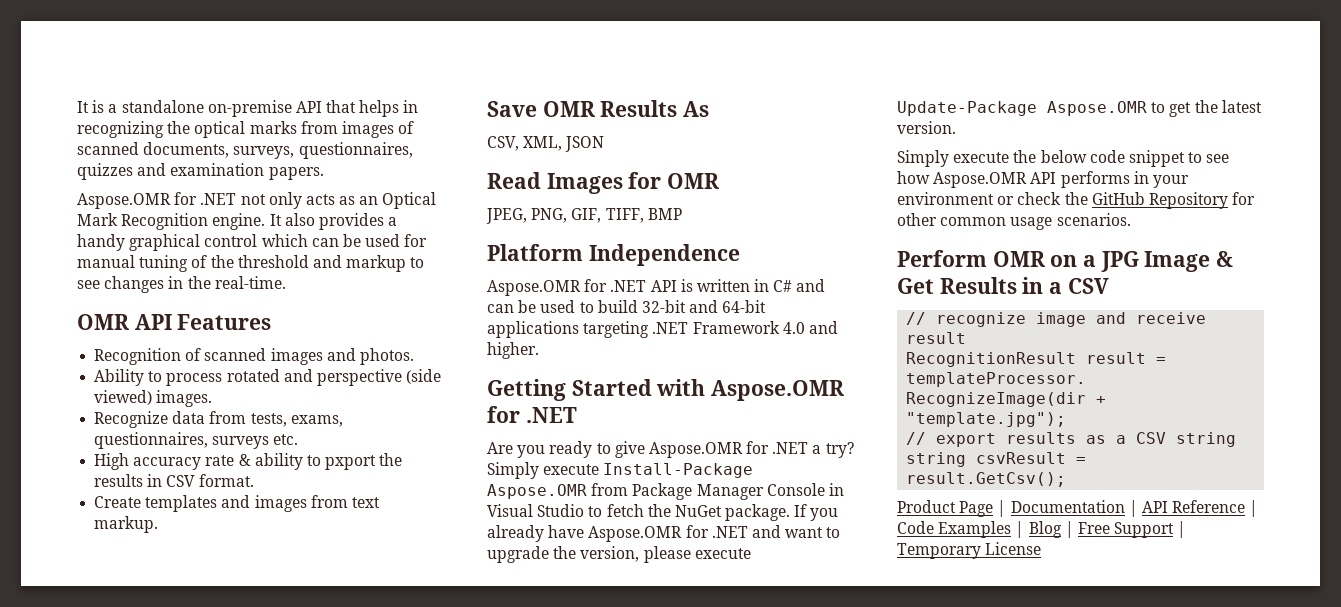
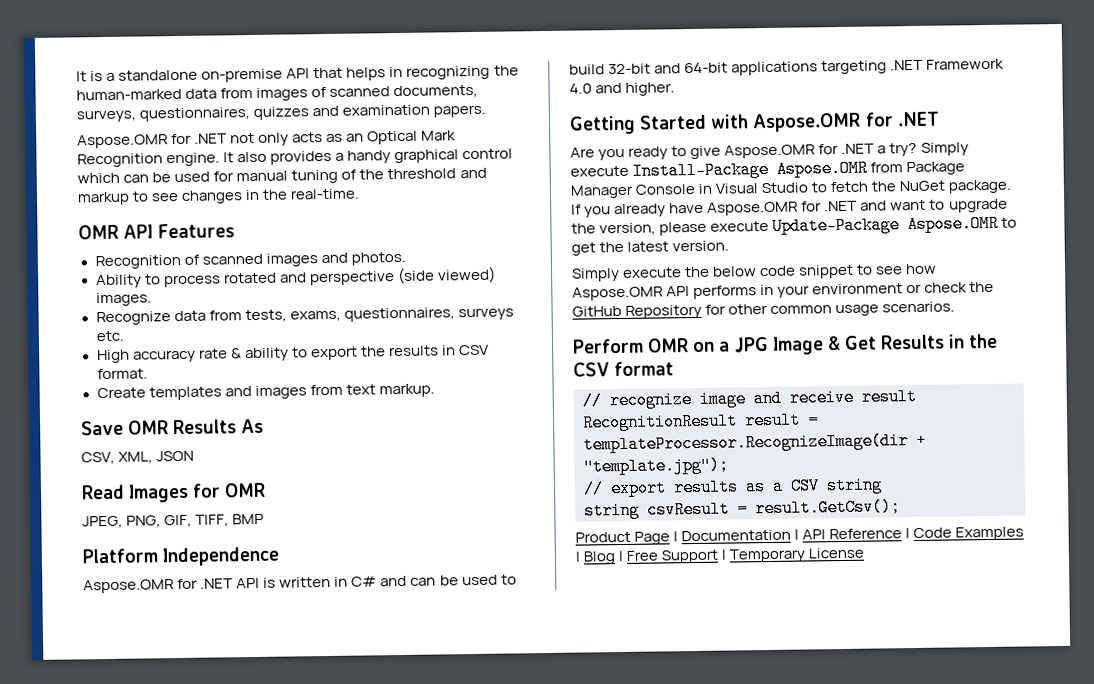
[194,121,297,138] optical marks -> [76,88,218,101] human-marked data
[325,455,377,470] pxport -> [310,346,358,361] export
[1049,278,1109,294] a CSV -> [968,333,999,349] [573,361,675,377] the CSV format

